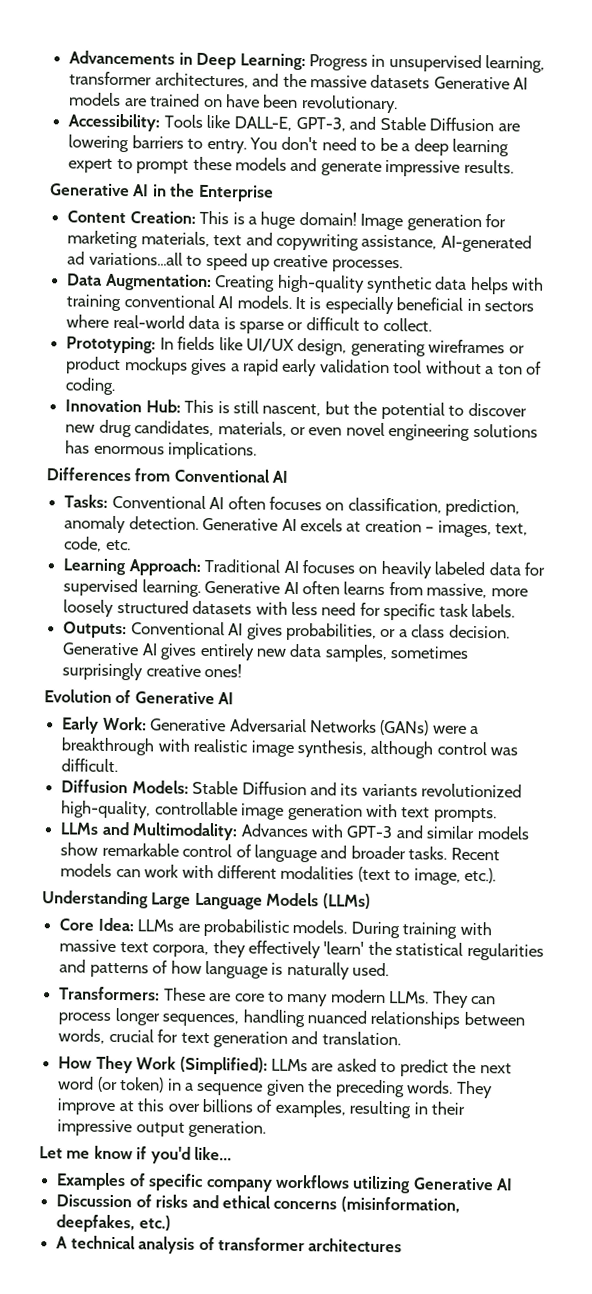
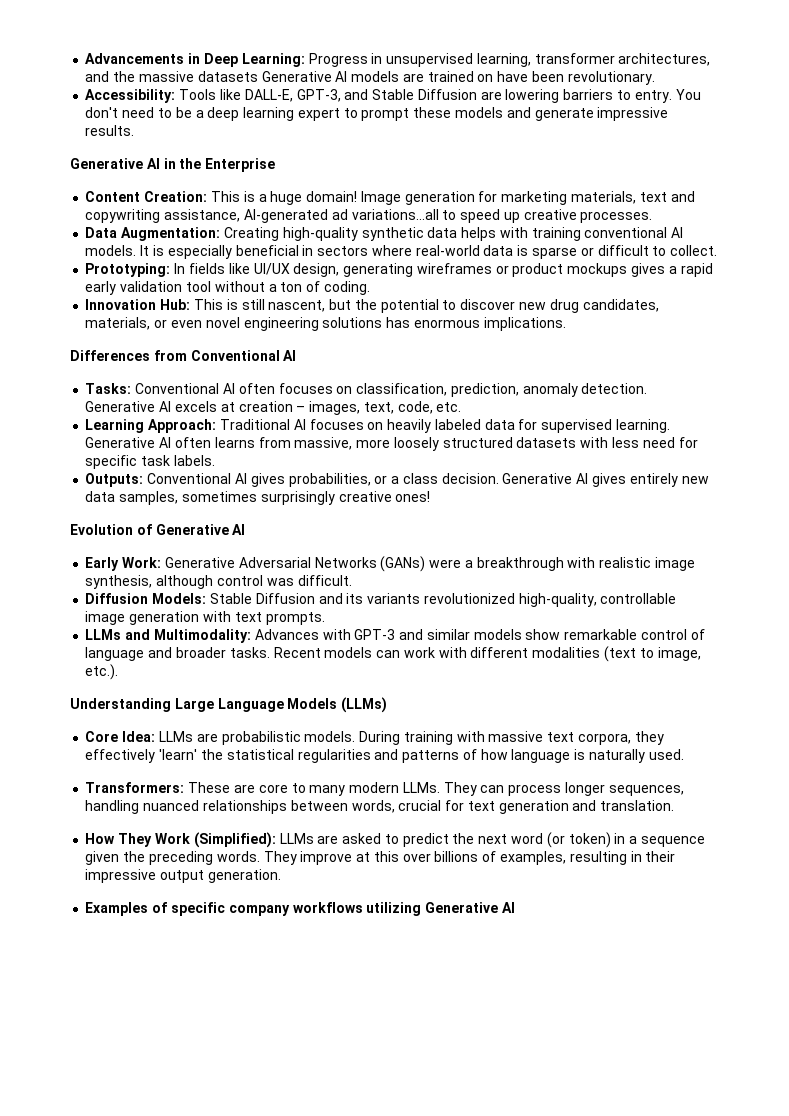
[39,1145,233,1164] // Let me know if you'd like... -> (281, 876) none
[56,1194,460,1213] [56,1214,171,1233] [56,1235,403,1254] // Discussion of risks and ethical concerns (misinformation, deepfakes, etc.) // A technical analysis of transformer architectures -> (515, 907) none

